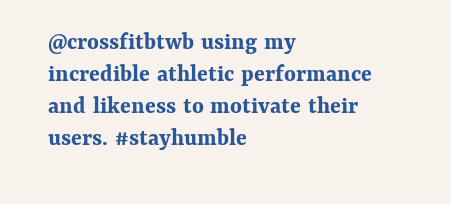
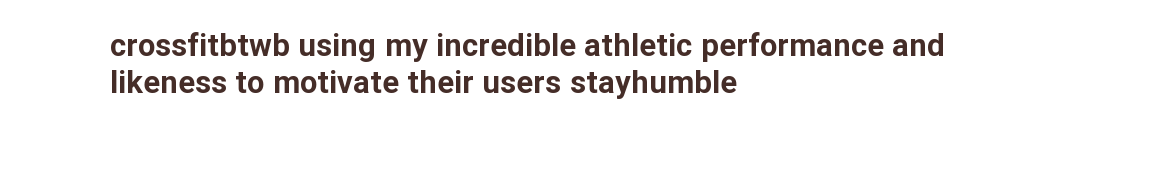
[48,32,194,54] @crossfitbtwb -> [110,32,290,56] crossfitbtwb
[48,128,247,150] users. #stayhumble -> [482,70,737,99] users stayhumble

